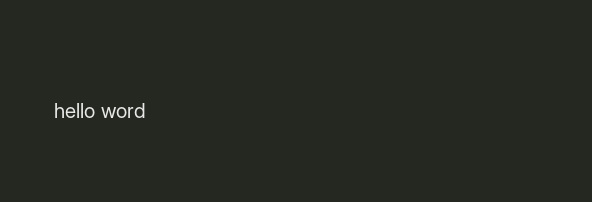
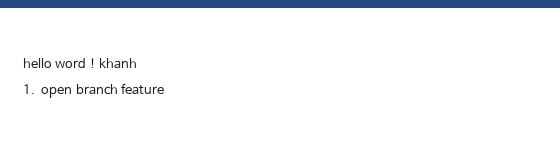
(146, 110) none -> [89,58,138,69] [23,83,164,98] ! khanh // 1. open branch feature

